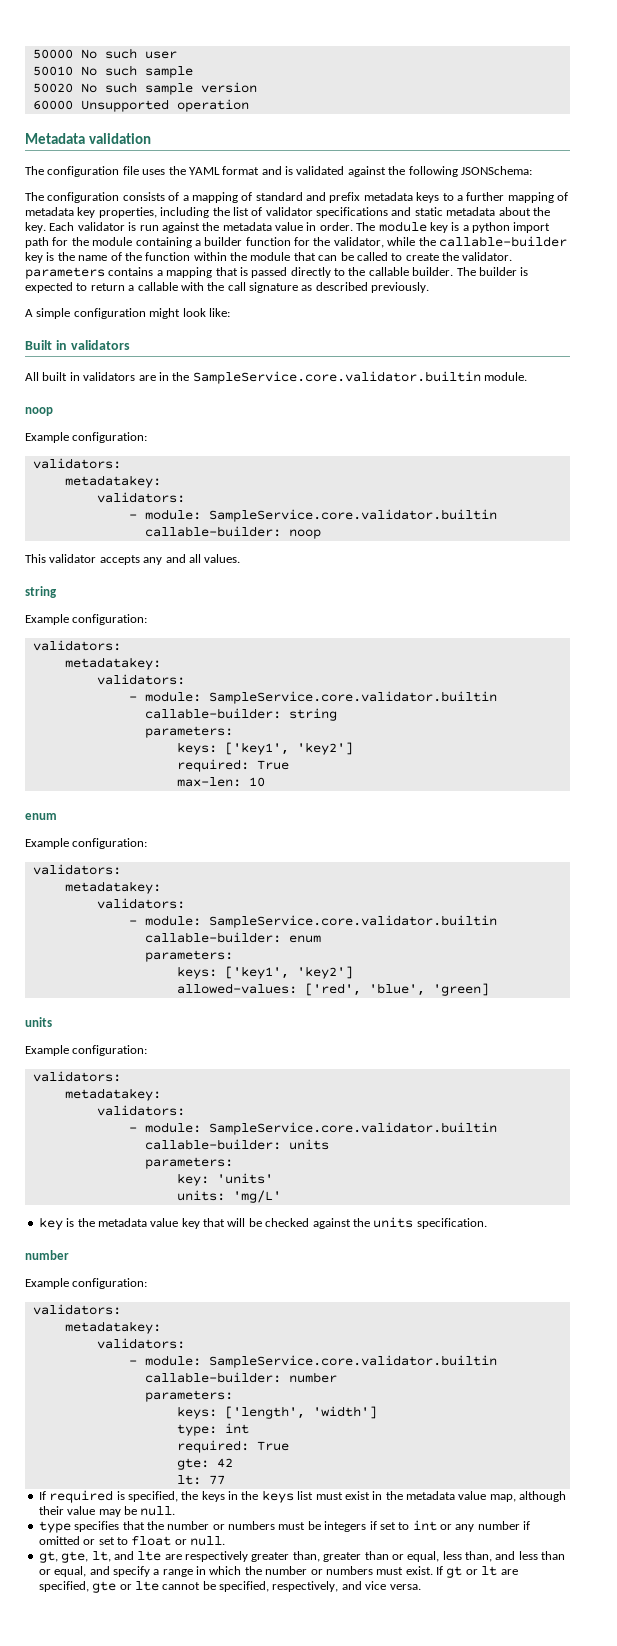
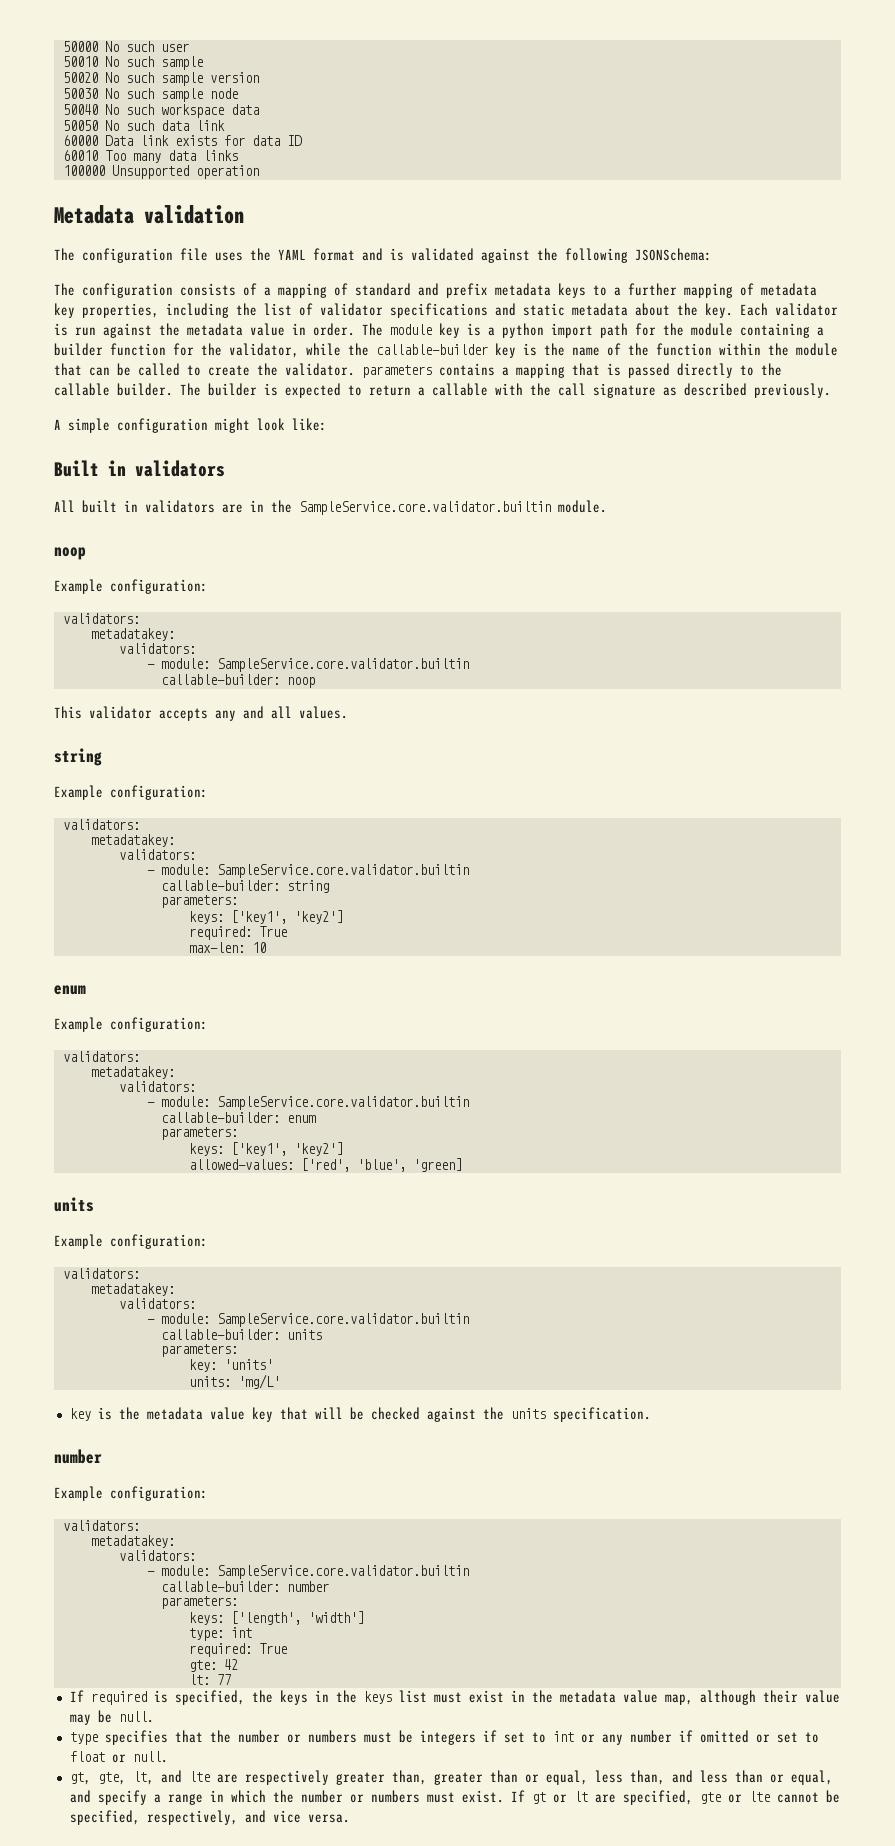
[32,100,73,110] 60000 -> [62,88,238,102] [62,104,259,118] [62,120,225,131] [62,135,302,146] [62,150,238,163] [62,165,105,176] 50030 No such sample node // 50040 No such workspace data // 50050 No such data link // 60000 Data link exists for data ID // 60010 Too many data links // 100000

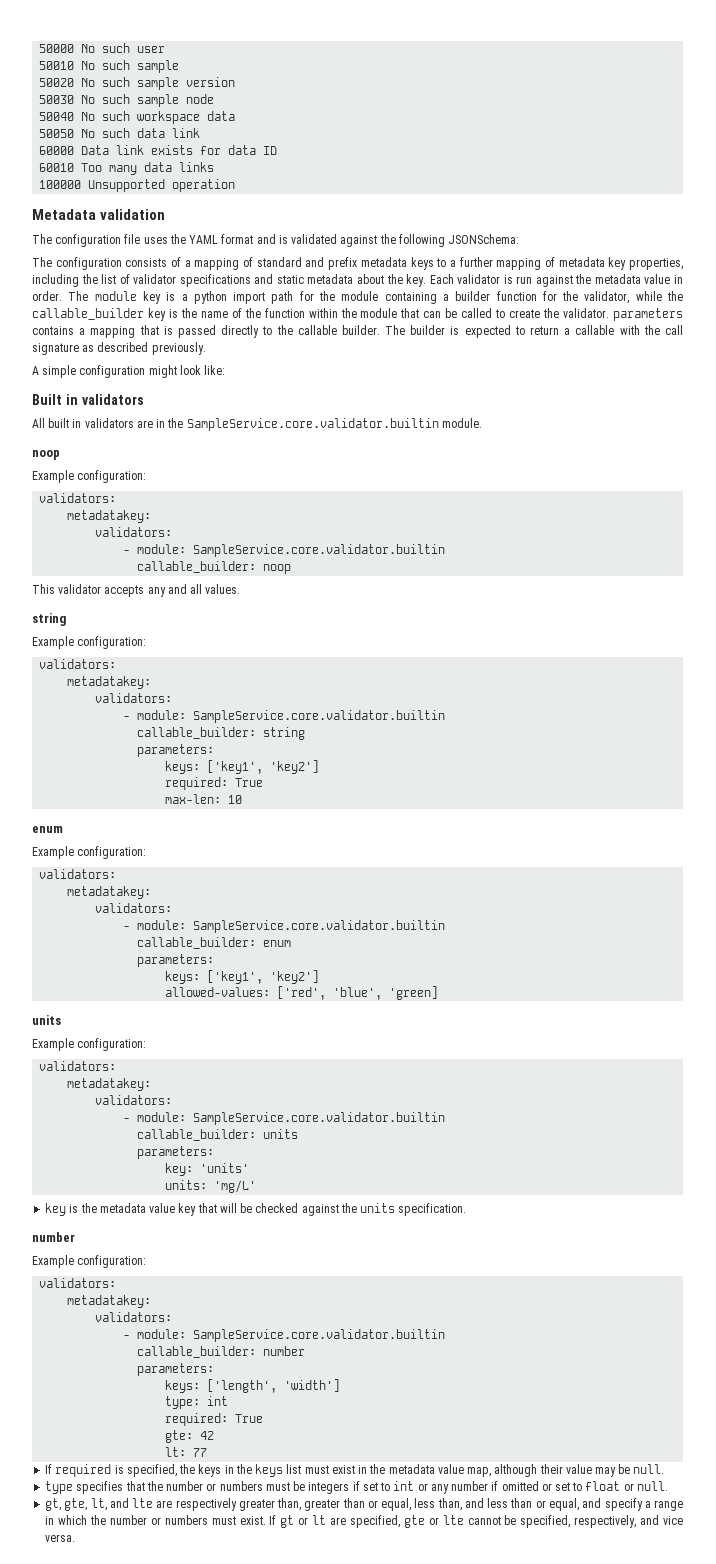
[376,344,488,355] callable-builder -> [32,308,144,320] callable_builder
[160,674,280,685] callable-builder: -> [137,561,257,573] callable_builder:
[160,880,280,891] callable-builder: -> [137,727,257,739] callable_builder:
[160,1112,280,1123] callable-builder: -> [137,937,257,949] callable_builder:
[160,1329,280,1340] callable-builder: -> [137,1129,257,1141] callable_builder:
[160,1581,280,1592] callable-builder: -> [137,1346,257,1358] callable_builder:

